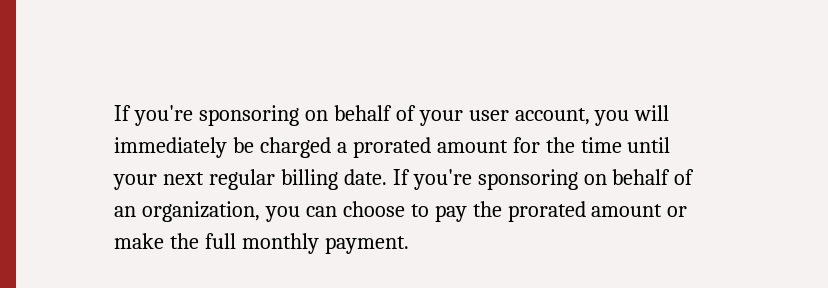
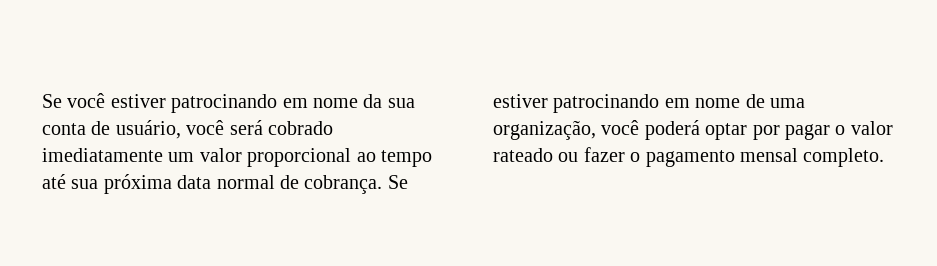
[114,105,670,126] [114,137,671,158] [113,169,695,190] [114,201,688,222] [114,233,409,254] If you're sponsoring on behalf of your user account, you will immediately be charged a prorated amount for the time until your next regular billing date. If you're sponsoring on behalf of an organization, you can choose to pay the prorated amount or make the full monthly payment. -> [42,93,415,113] [42,120,333,139] [42,148,432,167] [42,174,408,194] [493,94,805,113] [493,120,893,140] [493,147,885,167] Se você estiver patrocinando em nome da sua conta de usuário, você será cobrado imediatamente um valor proporcional ao tempo até sua próxima data normal de cobrança. Se estiver patrocinando em nome de uma organização, você poderá optar por pagar o valor rateado ou fazer o pagamento mensal completo.

